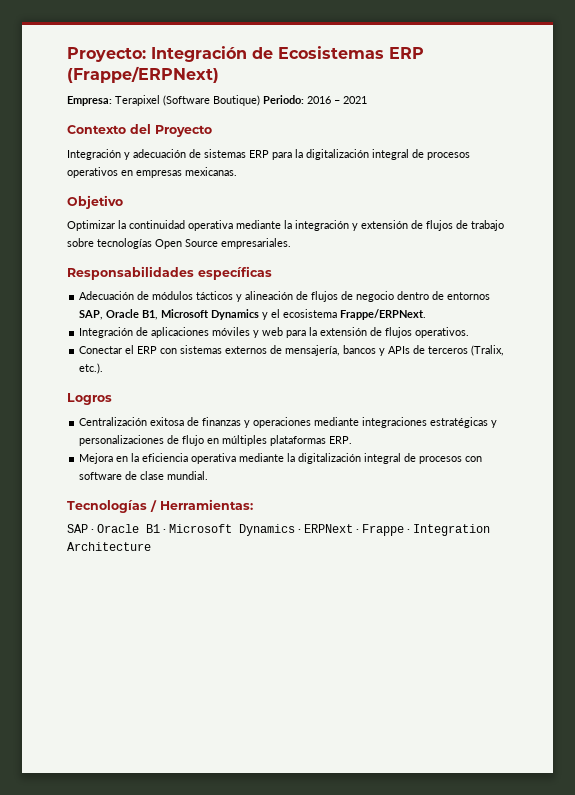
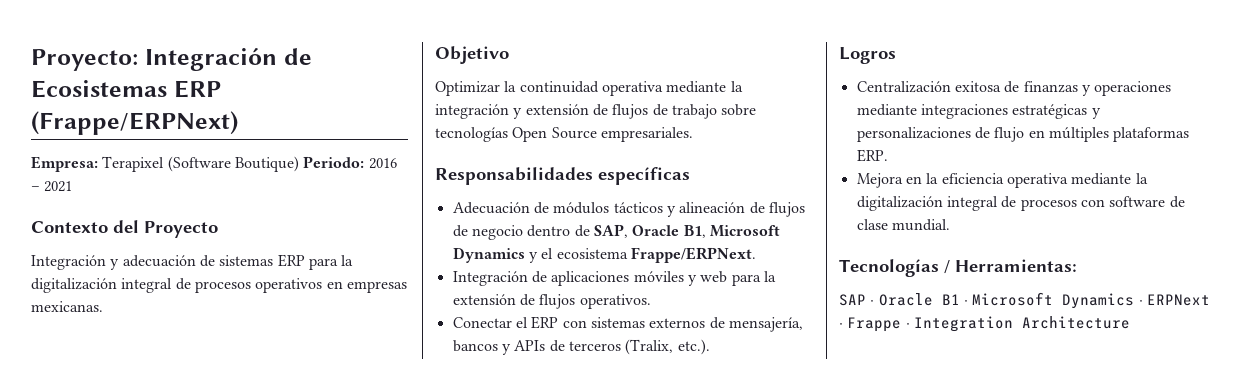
[447,292,491,300] entornos -> (590, 231) none

